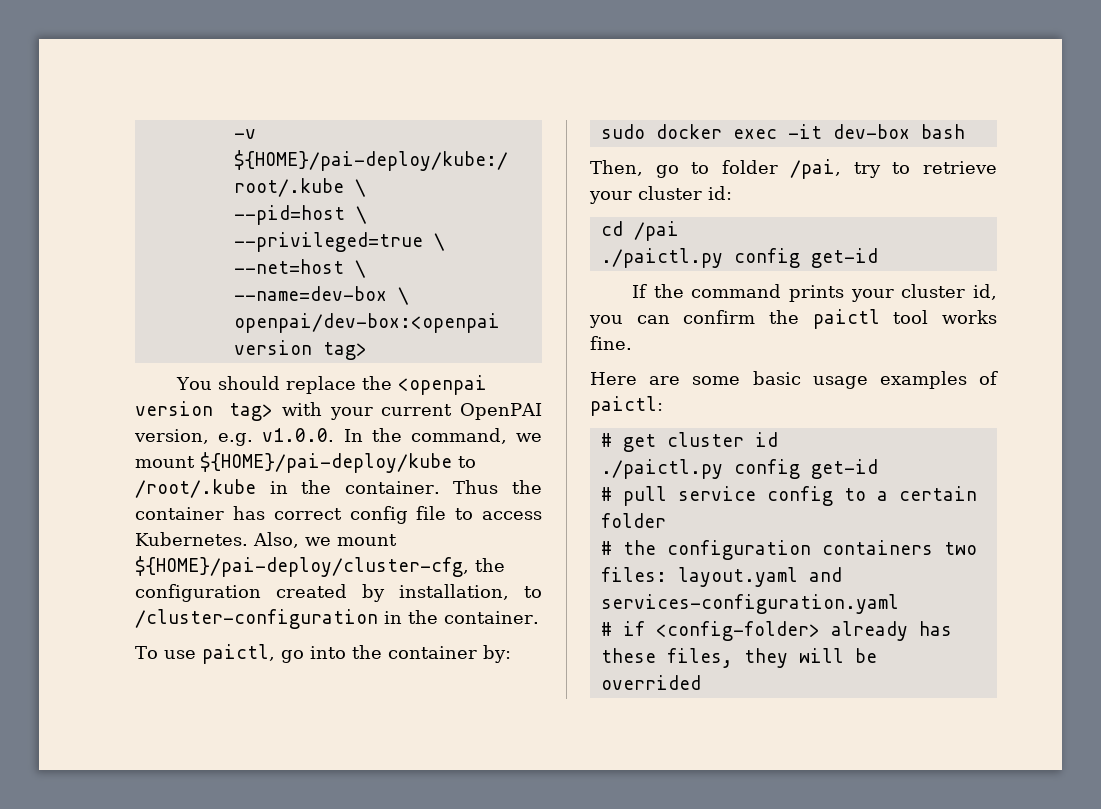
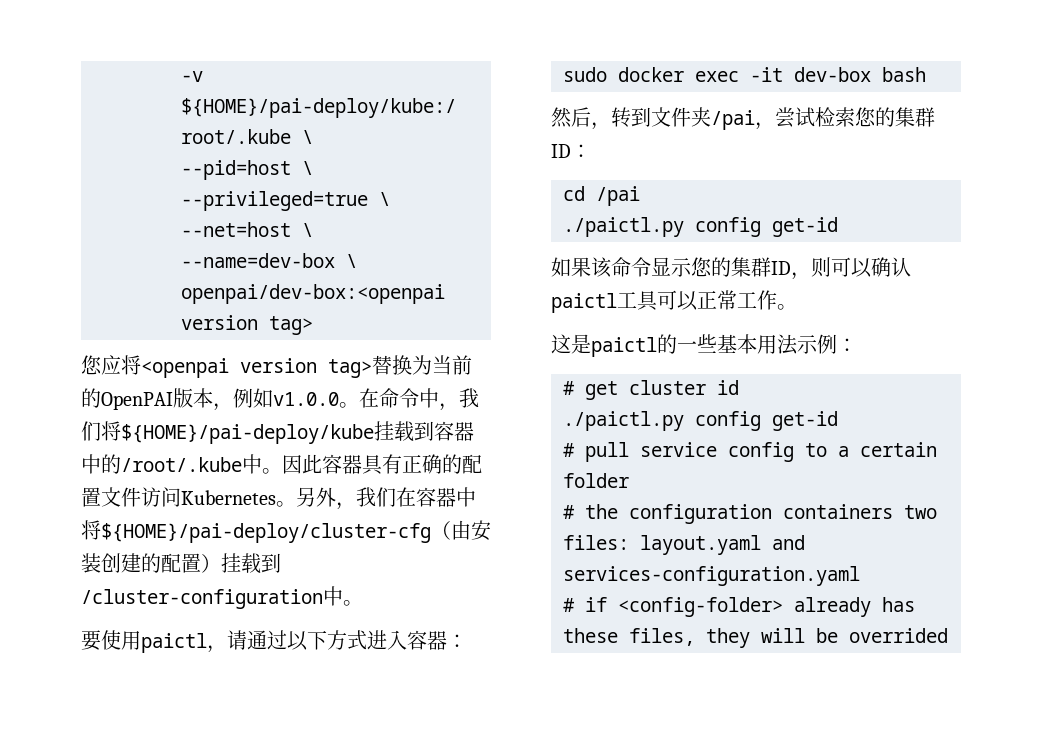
[176,375,488,395] [135,401,543,421] [134,428,542,446] [135,452,476,473] [135,479,542,498] [135,506,542,524] [135,532,397,548] [135,556,505,577] [135,584,542,602] [135,609,539,629] [135,644,511,664] You should replace the <openpai version tag> with your current OpenPAI version, e.g. v1.0.0. In the command, we mount ${HOME}/pai-deploy/kube to /root/.kube in the container. Thus the container has correct config file to access Kubernetes. Also, we mount ${HOME}/pai-deploy/cluster-cfg, the configuration created by installation, to /cluster-configuration in the container. // To use paictl, go into the container by: -> [81,355,472,378] [81,388,479,411] [81,421,474,444] [81,454,482,475] [81,487,476,510] [81,520,491,543] [81,553,281,574] [81,586,363,609] [81,630,467,653] 您应将<openpai version tag>替换为当前的OpenPAI版本，例如v1.0.0。在命令中，我们将${HOME}/pai-deploy/kube挂载到容器中的/root/.kube中。因此容器具有正确的配置文件访问Kubernetes。另外，我们在容器中将${HOME}/pai-deploy/cluster-cfg（由安装创建的配置）挂载到/cluster-configuration中。 // 要使用paictl，请通过以下方式进入容器：
[590,159,997,179] [589,186,732,204] Then, go to folder /pai, try to retrieve your cluster id: -> [551,107,935,130] [551,144,591,158] 然后，转到文件夹/pai，尝试检索您的集群ID：
[632,284,997,302] [589,309,997,329] [590,336,632,350] [590,371,998,389] [590,396,663,416] If the command prints your cluster id, you can confirm the paictl tool works fine. // Here are some basic usage examples of paictl: -> [551,257,911,280] [551,290,797,313] [551,334,857,357] 如果该命令显示您的集群ID，则可以确认paictl工具可以正常工作。 // 这是paictl的一些基本用法示例：

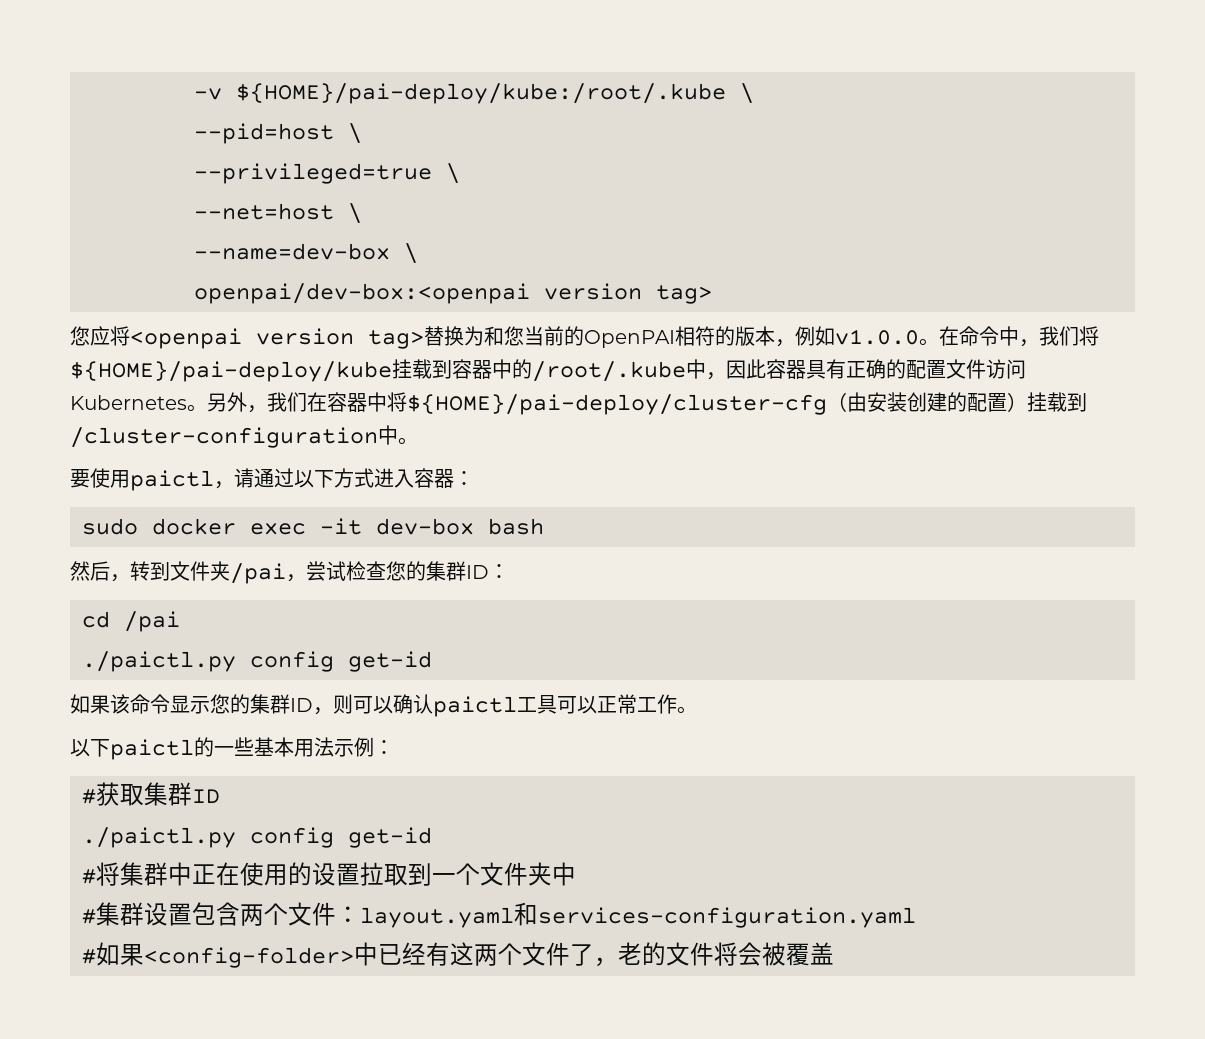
(432, 365) none -> [484,326,524,346] 和您
(173, 401) none -> [675,326,735,346] 相符的
[262,468,282,474] 。 -> [706,372,726,380] ，
[835,107,855,127] 索 -> [366,561,386,580] 查
[551,334,591,354] 这是 -> [70,739,110,757] 以下
[585,380,739,400] get cluster id -> [96,782,220,806] 获取集群ID
[585,442,937,462] [563,473,629,488] [563,504,937,524] [563,535,805,555] [563,566,860,586] [563,597,915,617] [563,628,948,648] pull service config to a certain folder // # the configuration containers two files: layout.yaml and services-configuration.yaml // # if <config-folder> already has these files, they will be overrided -> [96,862,576,886] [82,902,916,928] [82,942,834,968] 将集群中正在使用的设置拉取到一个文件夹中 // #集群设置包含两个文件：layout.yaml和services-configuration.yaml // #如果<config-folder>中已经有这两个文件了，老的文件将会被覆盖

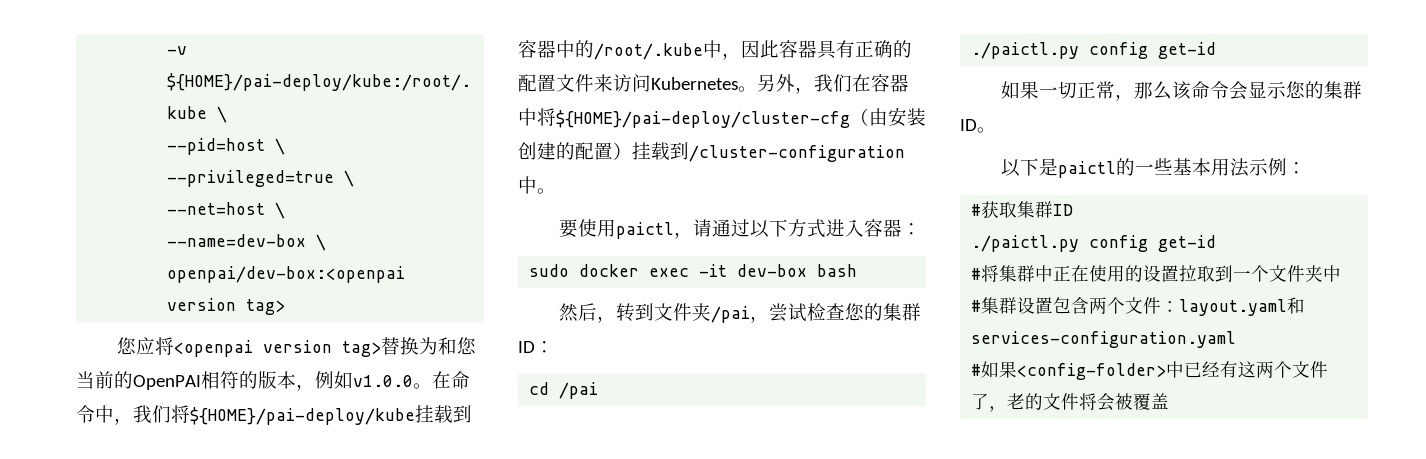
(986, 369) none -> [594,74,613,92] 来
[110,694,677,717] 该命令显示您的集群ID，则可以确认paictl工具可以正常工作 -> [1039,81,1363,101] [960,119,977,131] 一切正常，那么该命令会显示您的集群ID
(110, 748) none -> [1039,158,1059,176] 是

